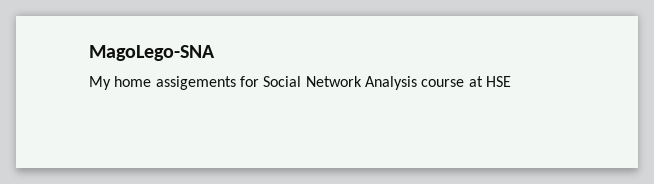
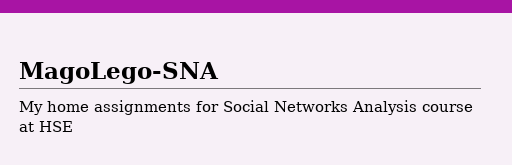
[155,76,236,90] assigements -> [94,100,191,115] assignments
[305,76,362,87] Network -> [274,101,348,112] Networks

